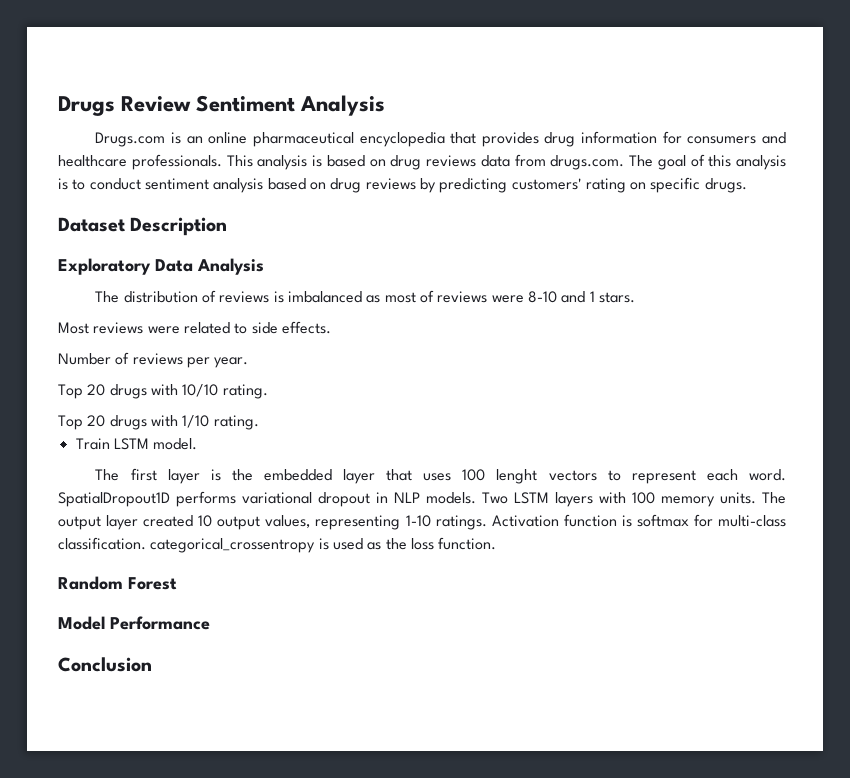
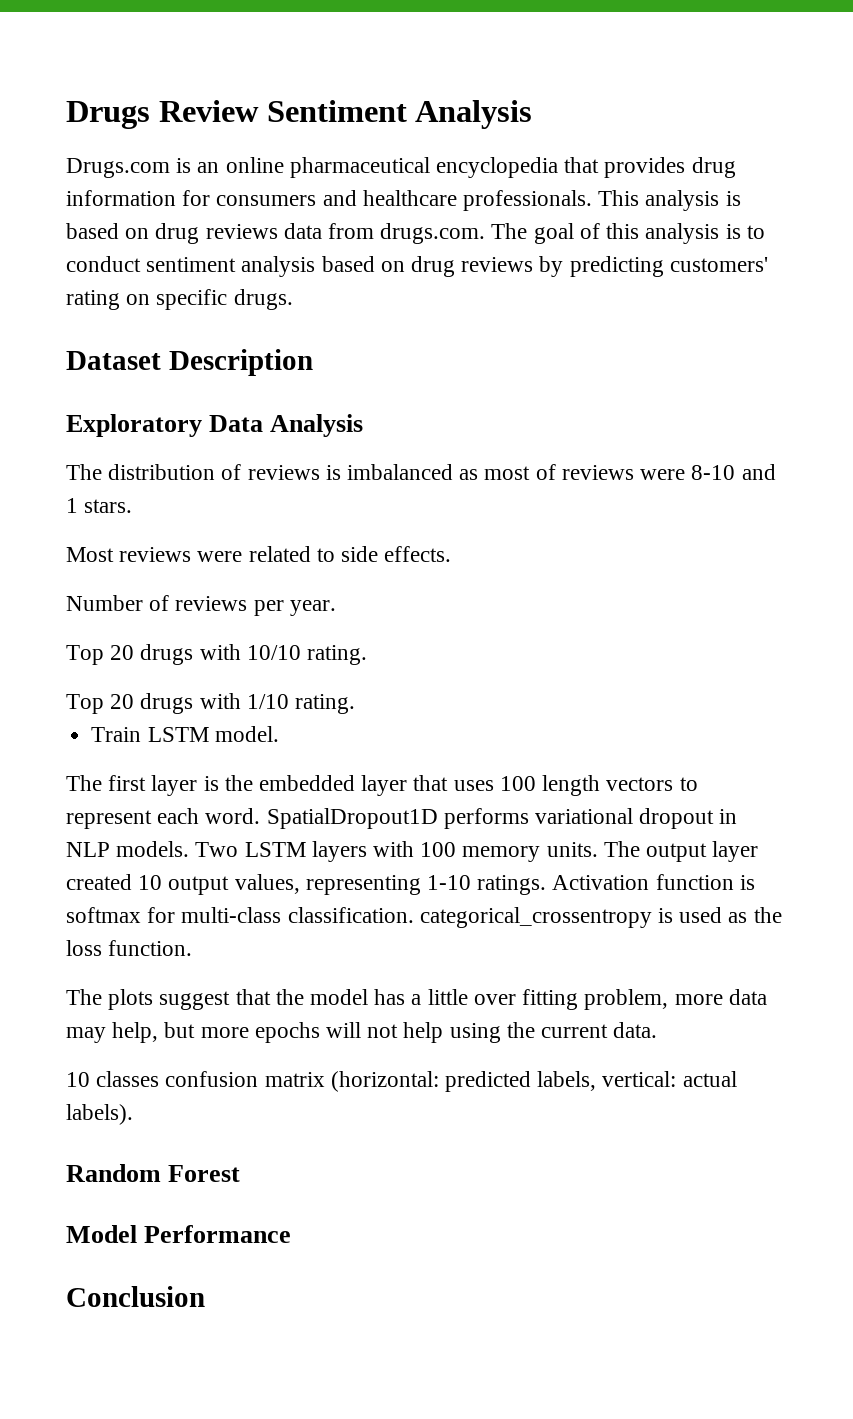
[496,469,538,484] lenght -> [542,775,601,796] length
(497, 543) none -> [66,989,767,1010] [66,1022,658,1043] [66,1071,737,1092] [66,1104,133,1125] // The plots suggest that the model has a little over fitting problem, more data may help, but more epochs will not help using the current data. // 10 classes confusion matrix (horizontal: predicted labels, vertical: actual labels).

